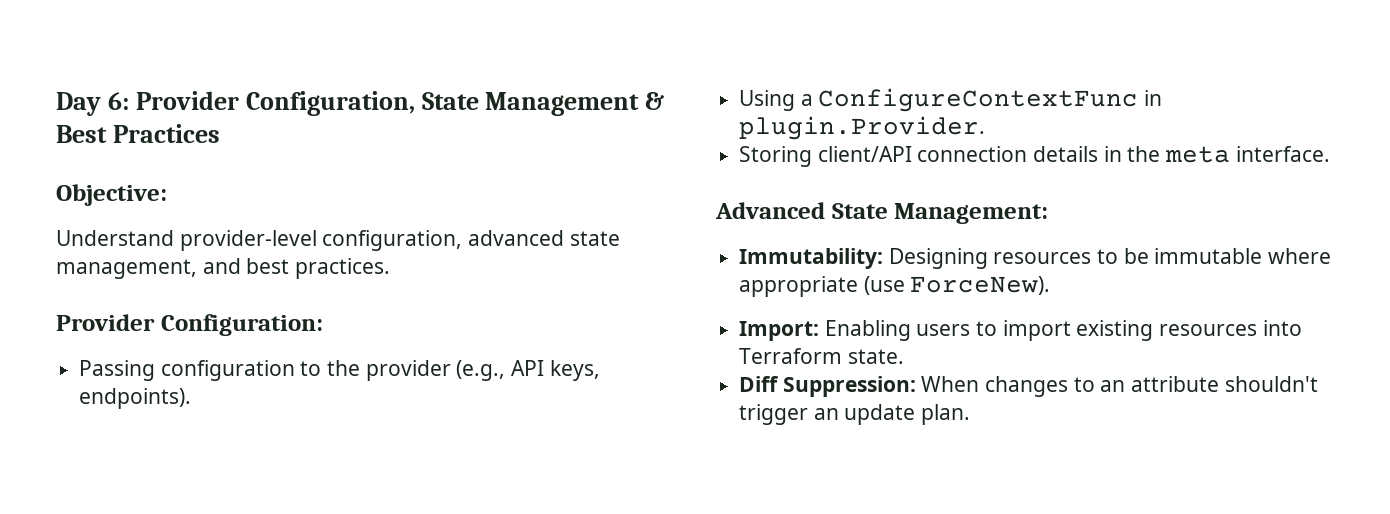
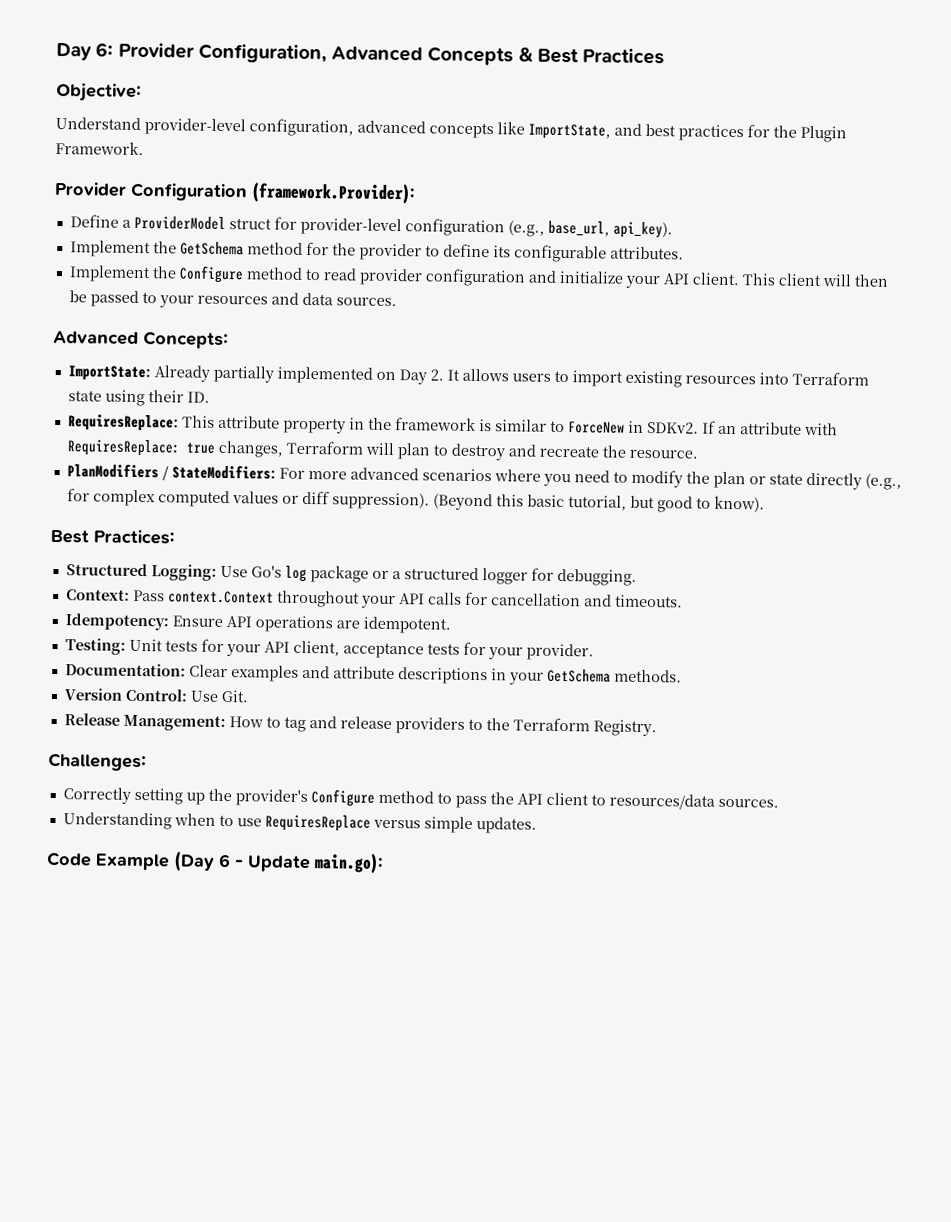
[421,92,640,116] State Management -> [331,46,514,66] Advanced Concepts
[569,231,620,246] [56,258,391,279] [56,314,323,336] [79,360,600,381] [79,388,192,409] [739,88,1163,112] [739,116,986,140] [739,146,1330,167] [715,202,1049,224] [739,248,1332,269] [739,276,1051,297] [739,320,911,341] state management, and best practices. // Provider Configuration: // Passing configuration to the provider (e.g., API keys, endpoints). // Using a ConfigureContextFunc in plugin.Provider. // Storing client/API connection details in the meta interface. // Advanced State Management: // Immutability: Designing resources to be immutable where appropriate (use ForceNew). // Import: Enabling -> [429,121,847,143] [55,140,144,156] [54,181,416,205] [69,214,673,239] [69,240,684,263] [68,265,889,289] [68,290,397,308] [53,330,229,350] [67,365,509,385] concepts like ImportState, and best practices for the Plugin Framework. // Provider Configuration (framework.Provider): // Define a ProviderModel struct for provider-level configuration (e.g., base_url, api_key). // Implement the GetSchema method for the provider to define its configurable attributes. // Implement the Configure method to read provider configuration and initialize your API client. This client will then be passed to your resources and data sources. // Advanced Concepts: // ImportState: Already partially implemented on Day 2. It allows
[847,349,904,364] [739,376,1318,397] [739,404,971,425] state. // Diff Suppression: When changes to an attribute shouldn't trigger an update plan. -> [67,389,210,407] [67,414,838,436] [66,439,698,461] [66,463,902,491] [66,488,765,513] [50,529,175,545] [65,563,637,586] [65,589,683,609] [64,613,451,634] [64,638,594,661] [64,663,682,685] [63,688,249,703] [63,713,657,737] [48,752,147,772] [62,787,779,810] [62,812,537,834] [46,850,384,874] state using their ID. // RequiresReplace: This attribute property in the framework is similar to ForceNew in SDKv2. If an attribute with RequiresReplace: true changes, Terraform will plan to destroy and recreate the resource. // PlanModifiers / StateModifiers: For more advanced scenarios where you need to modify the plan or state directly (e.g., for complex computed values or diff suppression). (Beyond this basic tutorial, but good to know). // Best Practices: // Structured Logging: Use Go's log package or a structured logger for debugging. // Context: Pass context.Context throughout your API calls for cancellation and timeouts. // Idempotency: Ensure API operations are idempotent. // Testing: Unit tests for your API client, acceptance tests for your provider. // Documentation: Clear examples and attribute descriptions in your GetSchema methods. // Version Control: Use Git. // Release Management: How to tag and release providers to the Terraform Registry. // Challenges: // Correctly setting up the provider's Configure method to pass the API client to resources/data sources. // Understanding when to use RequiresReplace versus simple updates. // Code Example (Day 6 - Update main.go):

